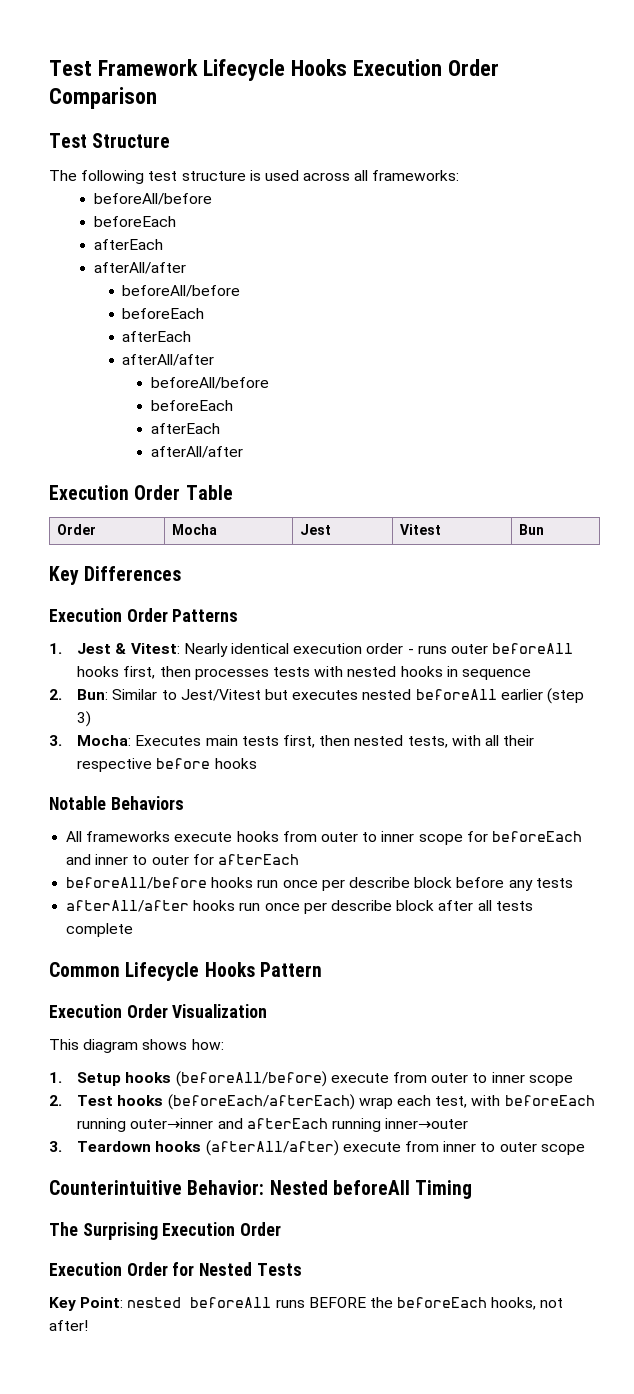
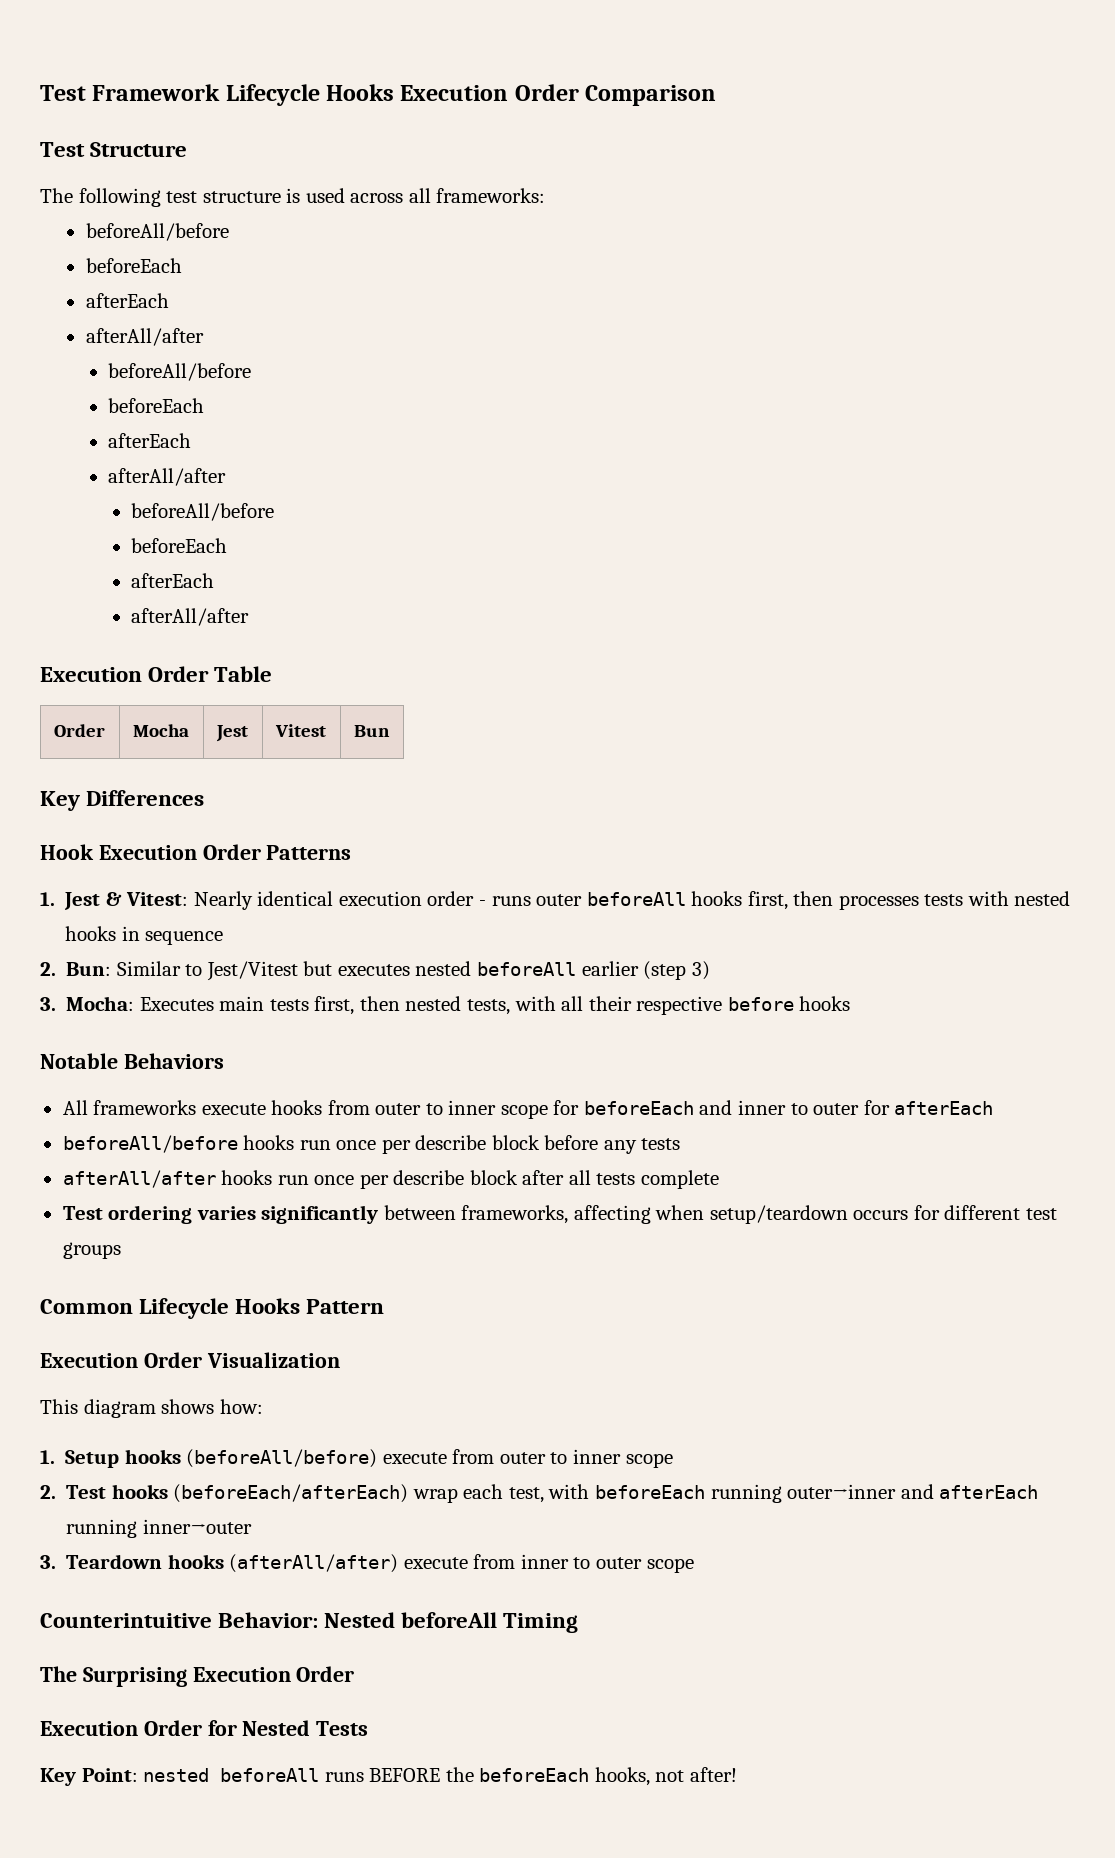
(182, 573) none -> [40,844,94,860] Hook
(134, 930) none -> [62,1205,1057,1224] [62,1242,121,1259] // Test ordering varies significantly between frameworks, affecting when setup/teardown occurs for different test groups

